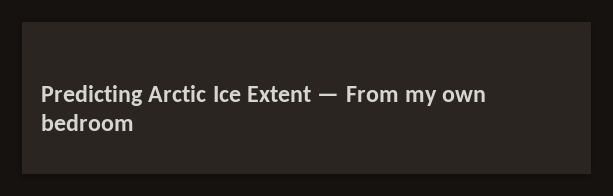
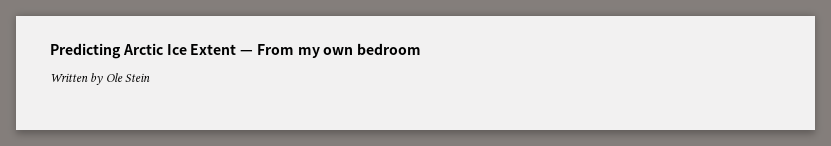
(134, 122) none -> [50,73,151,85] // Written by Ole Stein

